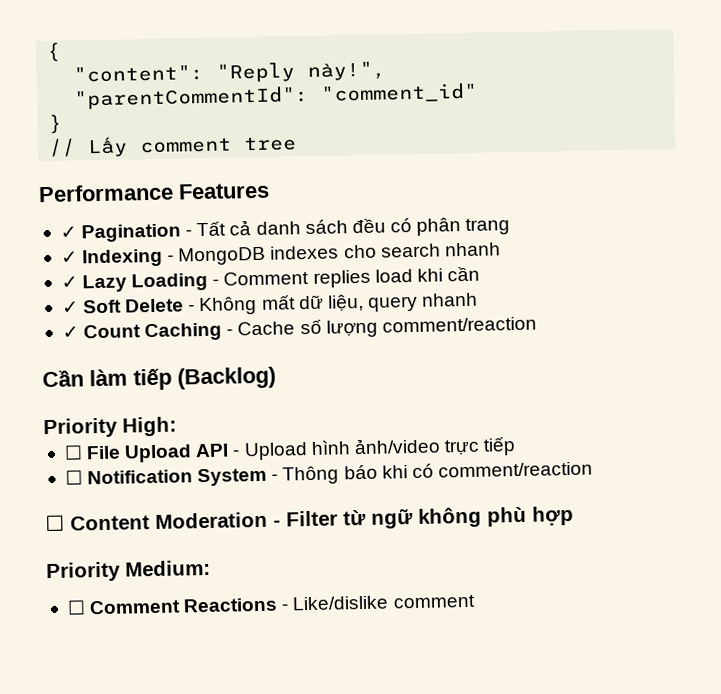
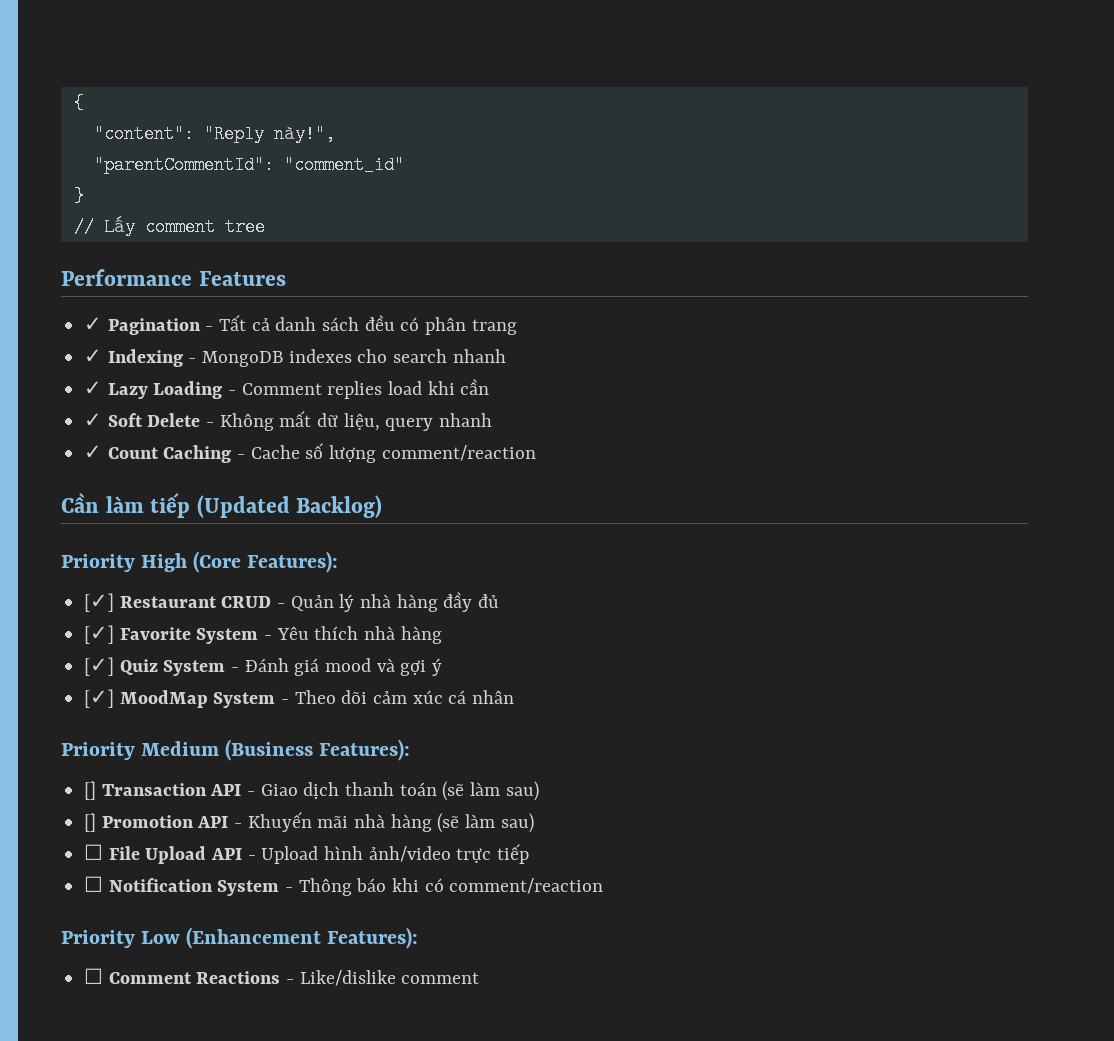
[177,366,276,390] [43,416,177,439] (Backlog) // Priority High: -> [196,495,383,518] [61,551,339,573] [84,592,500,612] [84,625,442,644] [84,657,443,676] [84,689,515,708] [61,739,411,761] [84,781,539,801] [84,812,534,833] (Updated Backlog) // Priority High (Core Features): // [✓] Restaurant CRUD - Quản lý nhà hàng đầy đủ // [✓] Favorite System - Yêu thích nhà hàng // [✓] Quiz System - Đánh giá mood và gợi ý // [✓] MoodMap System - Theo dõi cảm xúc cá nhân // Priority Medium (Business Features): // [] Transaction API - Giao dịch thanh toán (sẽ làm sau) // [] Promotion API - Khuyến mãi nhà hàng (sẽ làm sau)
[45,505,574,532] [46,559,211,583] ☐ Content Moderation - Filter từ ngữ không phù hợp // Priority Medium: -> [61,927,419,949] Priority Low (Enhancement Features):

